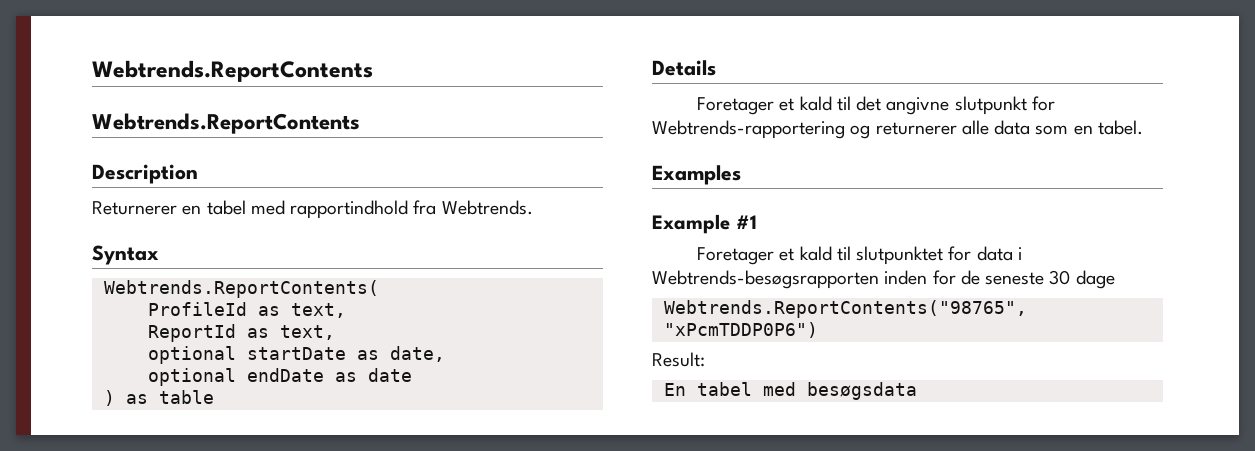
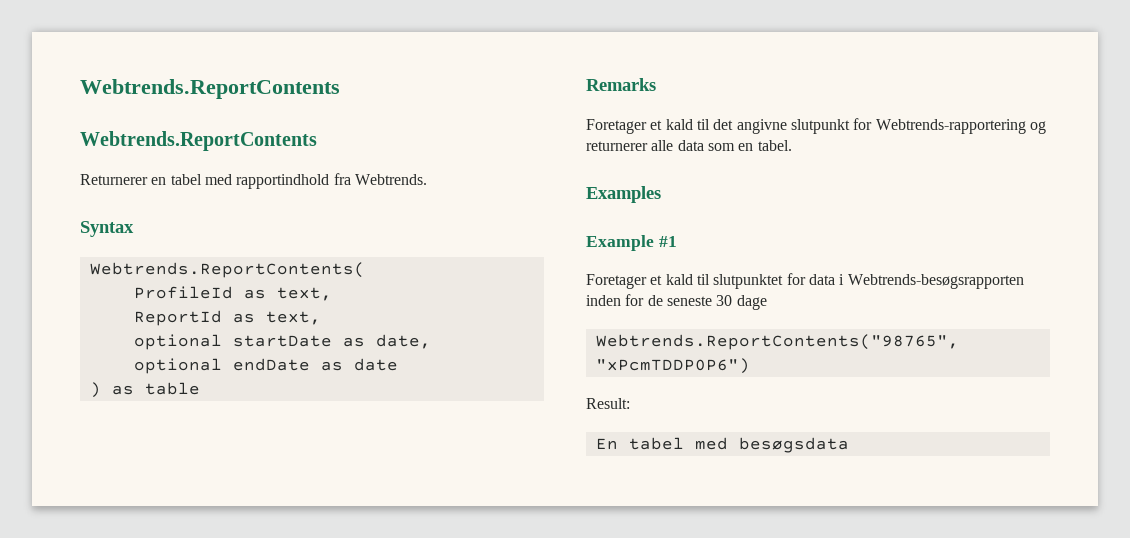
[92,164,198,184] // Description -> (317, 141) none
[652,60,716,76] Details -> [586,78,656,91] Remarks

